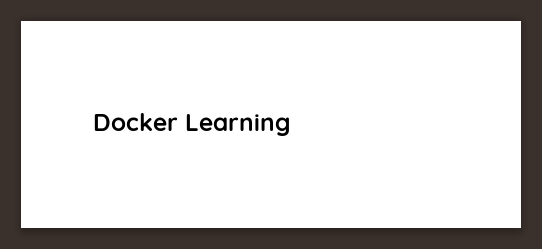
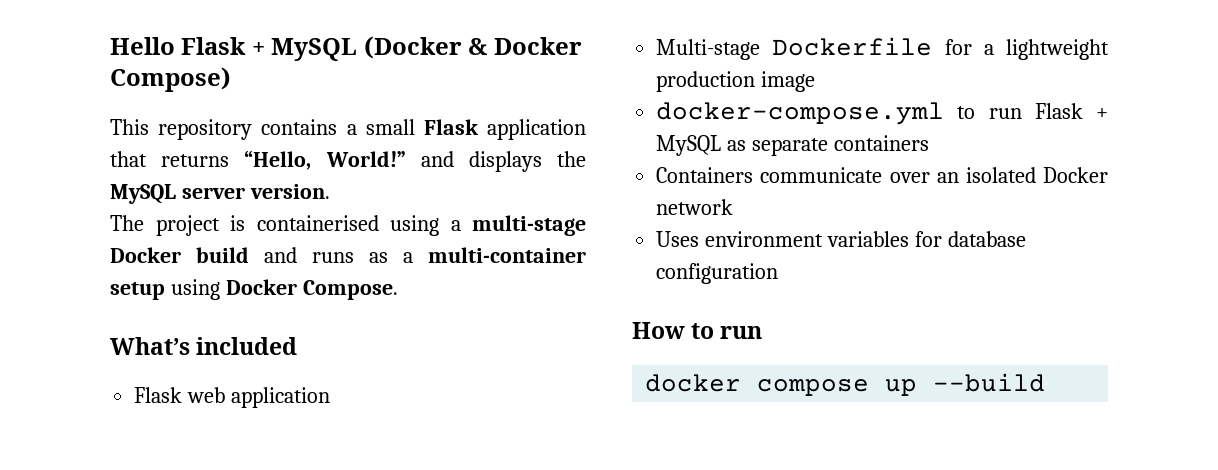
[93,113,291,136] Docker Learning -> [110,36,582,61] [110,67,231,92] [110,119,586,140] [110,150,586,172] [110,184,330,204] [110,215,586,236] [110,247,586,263] [110,279,398,300] [110,337,298,355] [134,387,331,408] [656,37,1109,60] [656,71,816,92] [656,102,1108,125] [656,135,930,156] [656,167,1108,183] [656,199,734,215] [656,231,1026,247] [656,263,779,284] [632,322,763,339] [645,373,1046,396] Hello Flask + MySQL (Docker & Docker Compose) // This repository contains a small Flask application that returns “Hello, World!” and displays the MySQL server version. // The project is containerised using a multi-stage Docker build and runs as a multi-container setup using Docker Compose. // What’s included // Flask web application // Multi-stage Dockerfile for a lightweight production image // docker-compose.yml to run Flask + MySQL as separate containers // Containers communicate over an isolated Docker network // Uses environment variables for database configuration // How to run // docker compose up --build

